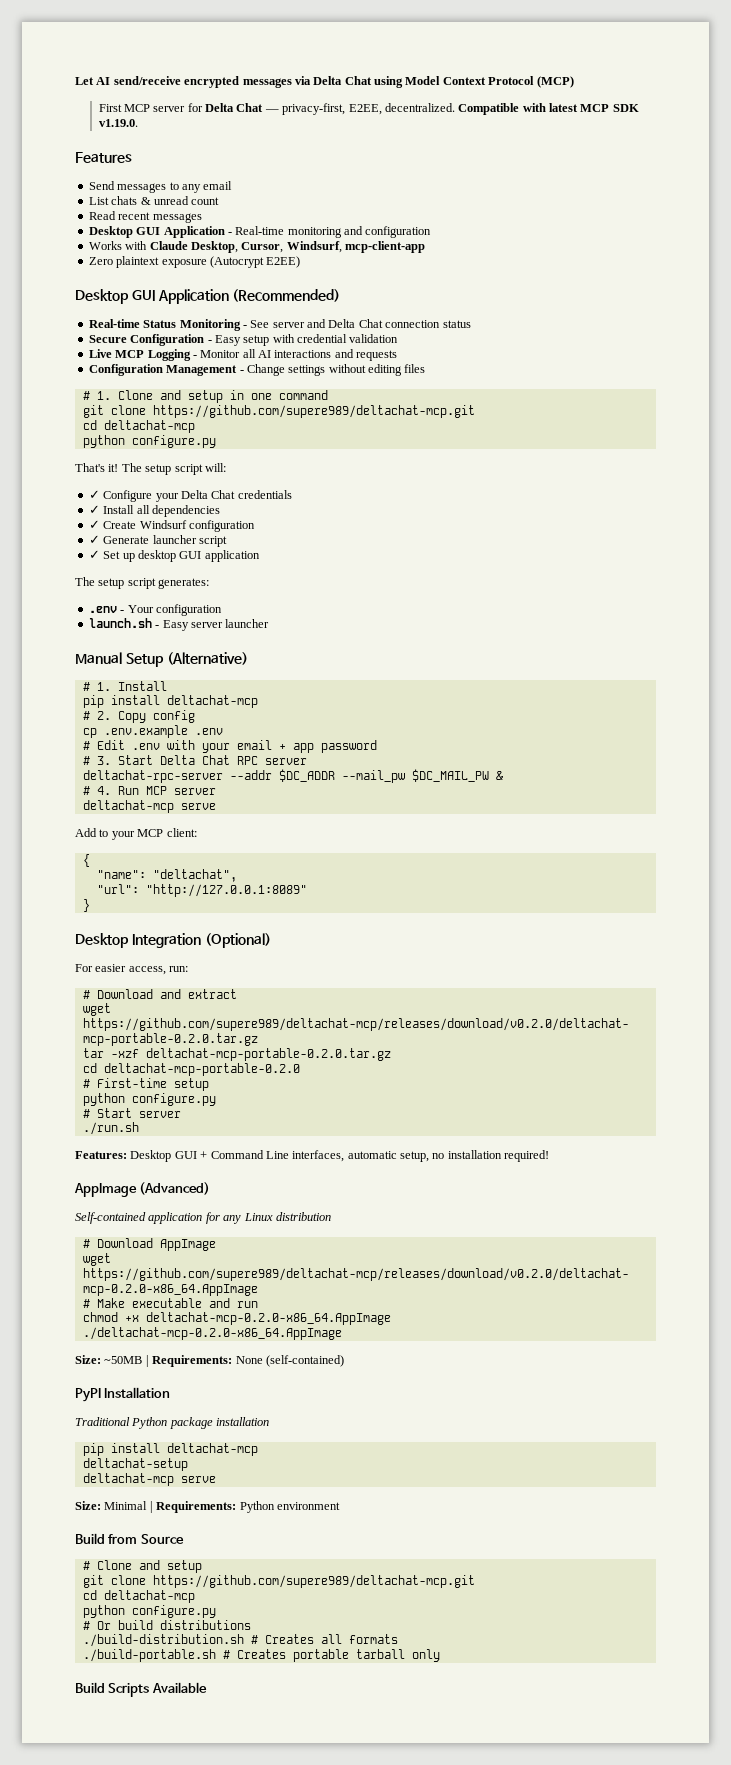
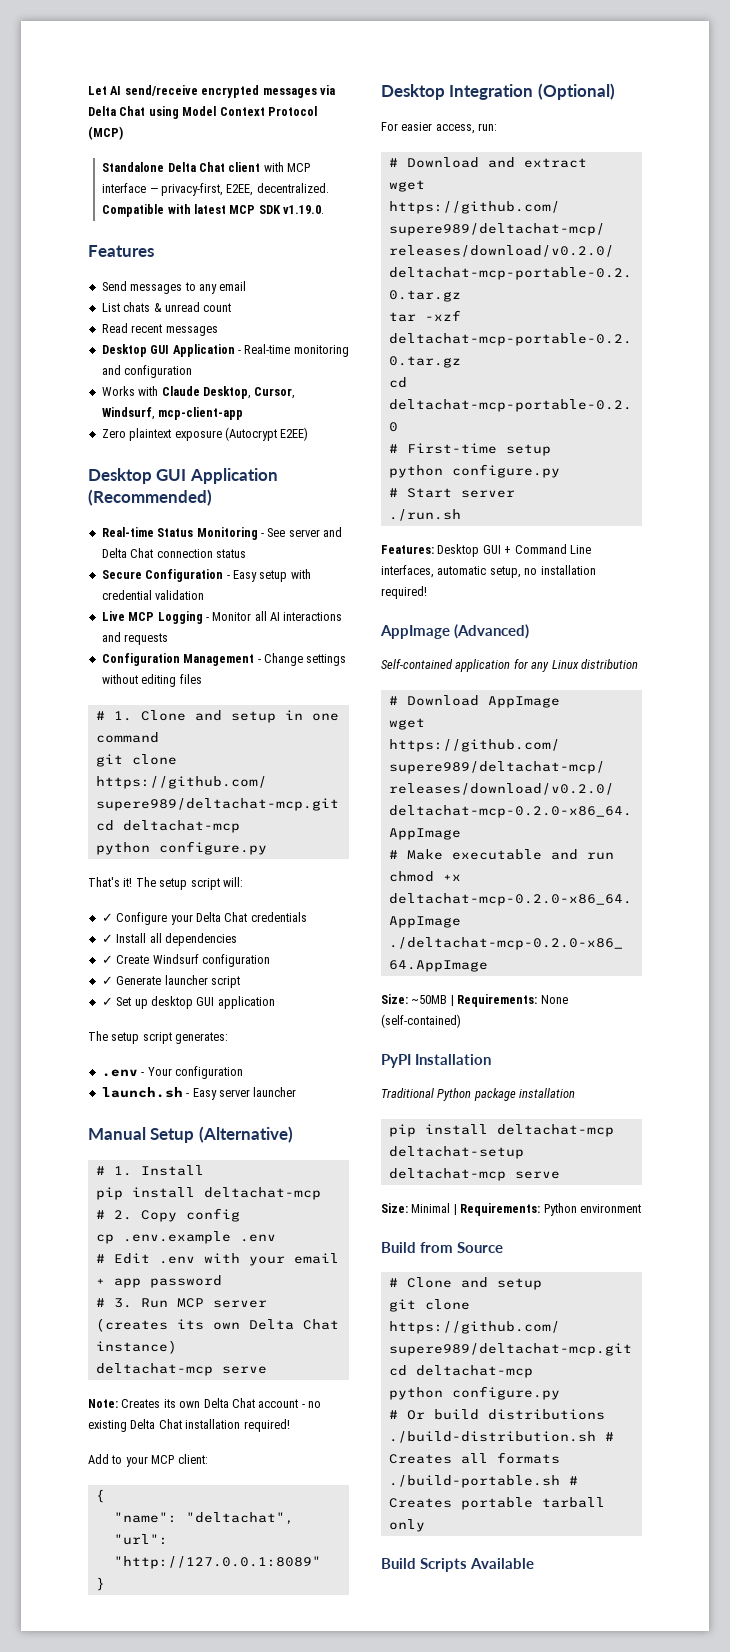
[98,103,264,112] First MCP server for Delta Chat -> [102,162,311,172] [102,183,147,193] Standalone Delta Chat client with MCP interface
[117,755,307,765] [82,769,503,783] [82,786,216,795] [82,800,216,813] Start Delta Chat RPC server // deltachat-rpc-server --addr $DC_ADDR --mail_pw $DC_MAIL_PW & // # 4. Run MCP server // deltachat-mcp serve -> [140,1298,267,1308] [95,1318,339,1332] [95,1340,177,1354] [95,1363,267,1376] [88,1398,321,1408] [88,1419,290,1432] Run MCP server (creates its own Delta Chat instance) // deltachat-mcp serve // Note: Creates its own Delta Chat account - no existing Delta Chat installation required!

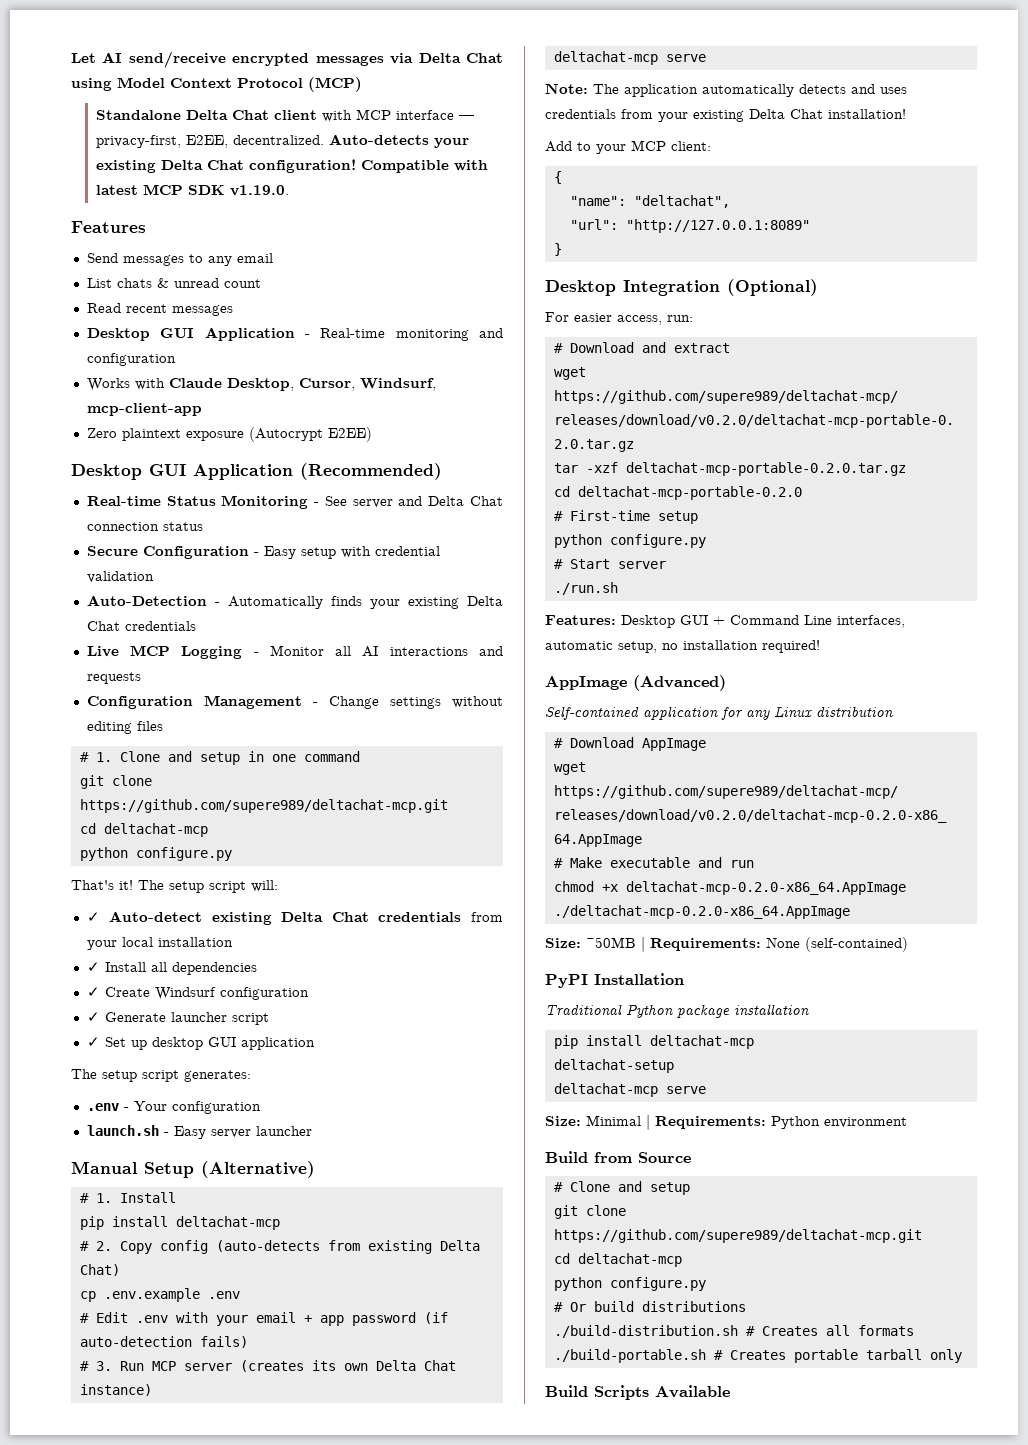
(329, 188) none -> [328,134,469,148] [95,159,356,173] Auto-detects your existing Delta Chat configuration!
(205, 595) none -> [86,595,503,609] [86,621,196,631] // Auto-Detection - Automatically finds your existing Delta Chat credentials
[116,912,307,925] Configure your Delta Chat credentials -> [109,911,503,925] [86,937,233,950] Auto-detect existing Delta Chat credentials from your local installation
(240, 1215) none -> [215,1240,480,1254] [79,1264,120,1276] (auto-detects from existing Delta Chat)
(222, 1281) none -> [423,1312,448,1324] [79,1336,248,1348] (if auto-detection fails)
[121,1398,321,1408] [88,1419,290,1432] Creates its own Delta Chat account - no existing Delta Chat installation required! -> [593,84,907,97] [545,109,906,122] The application automatically detects and uses credentials from your existing Delta Chat installation!

